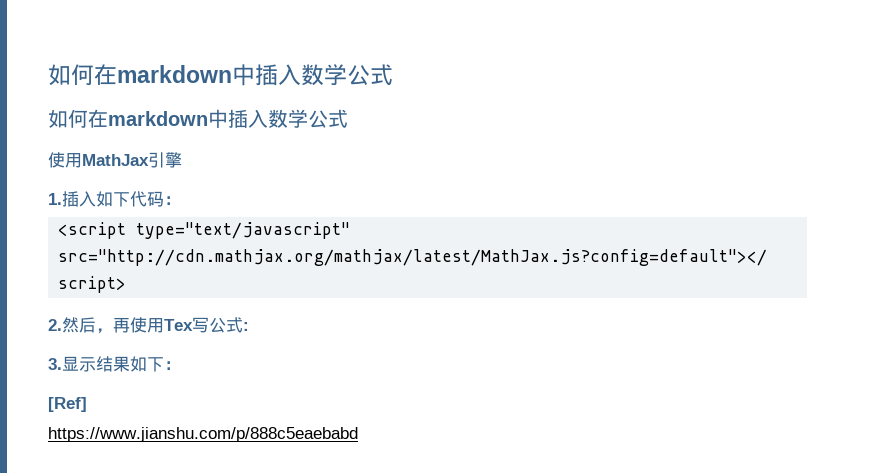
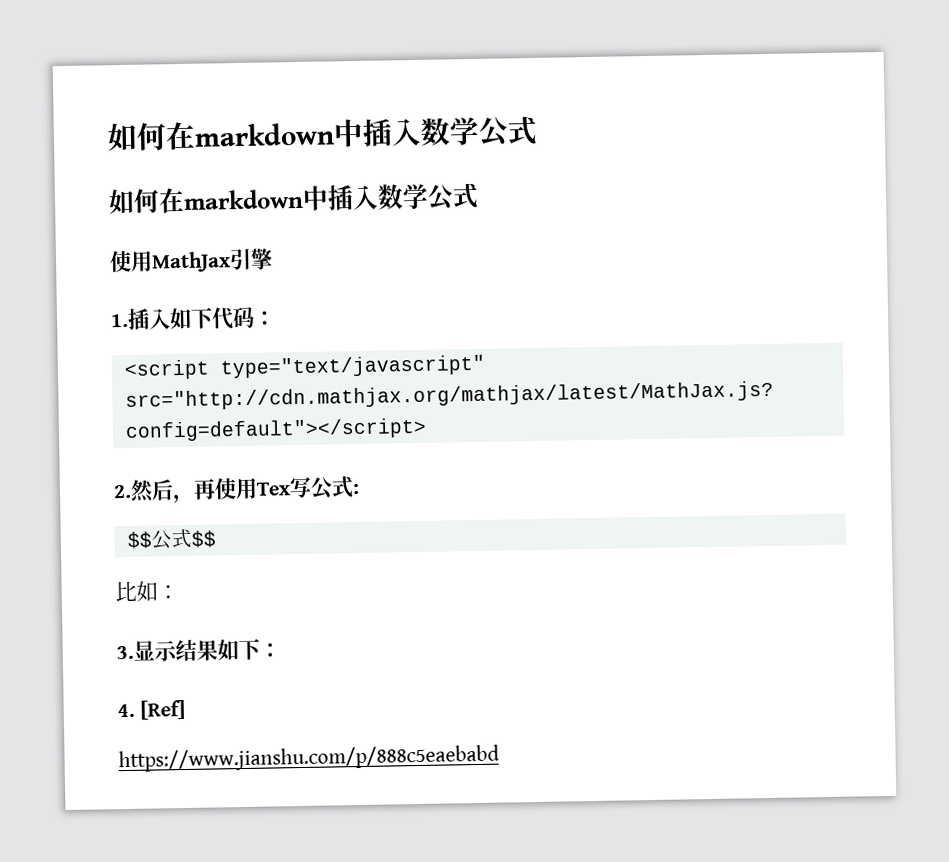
(249, 326) none -> [126,528,216,550] [115,580,179,603] // $$公式$$ // 比如：
(181, 365) none -> [117,703,135,718] 4.

